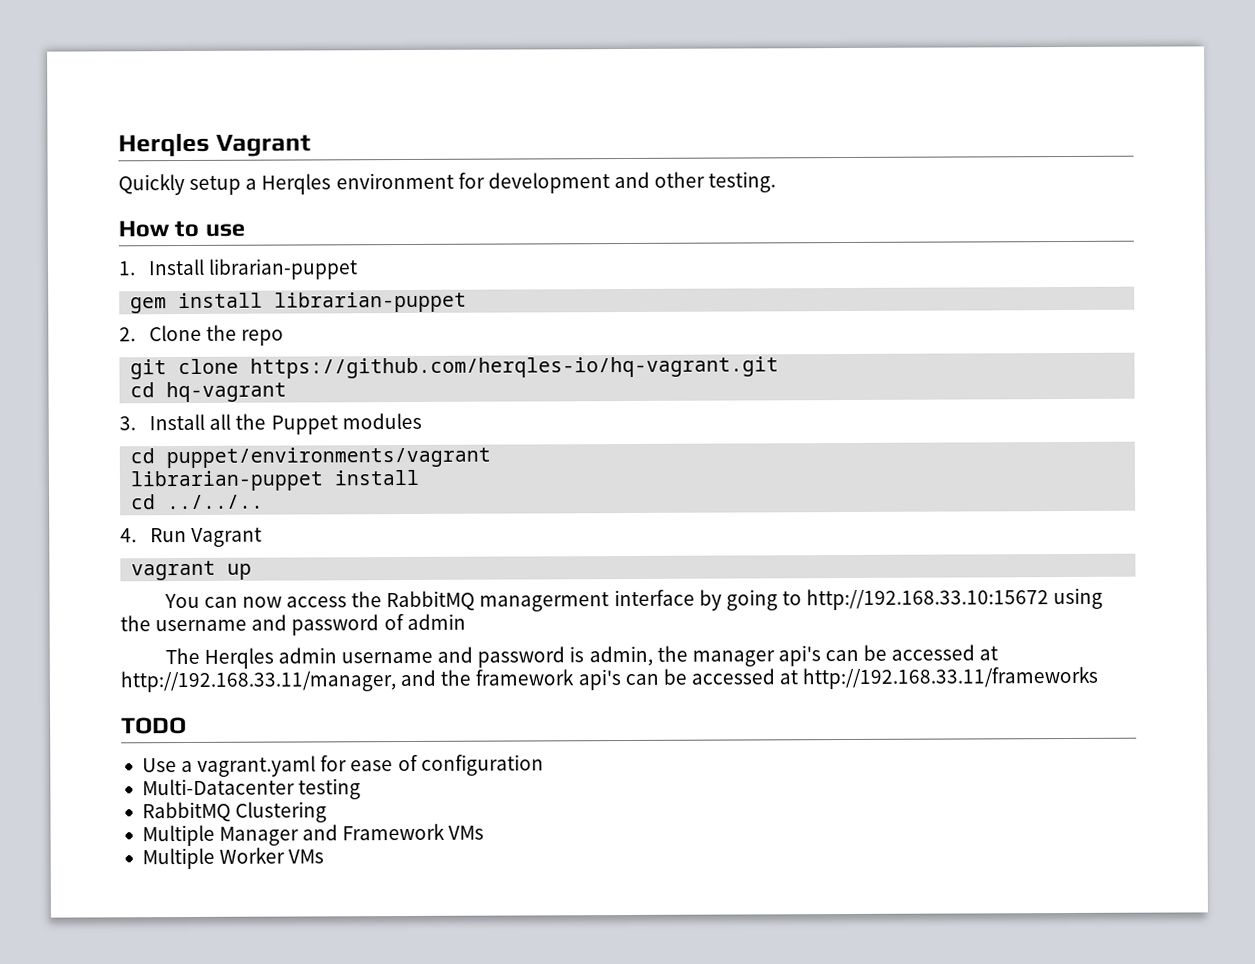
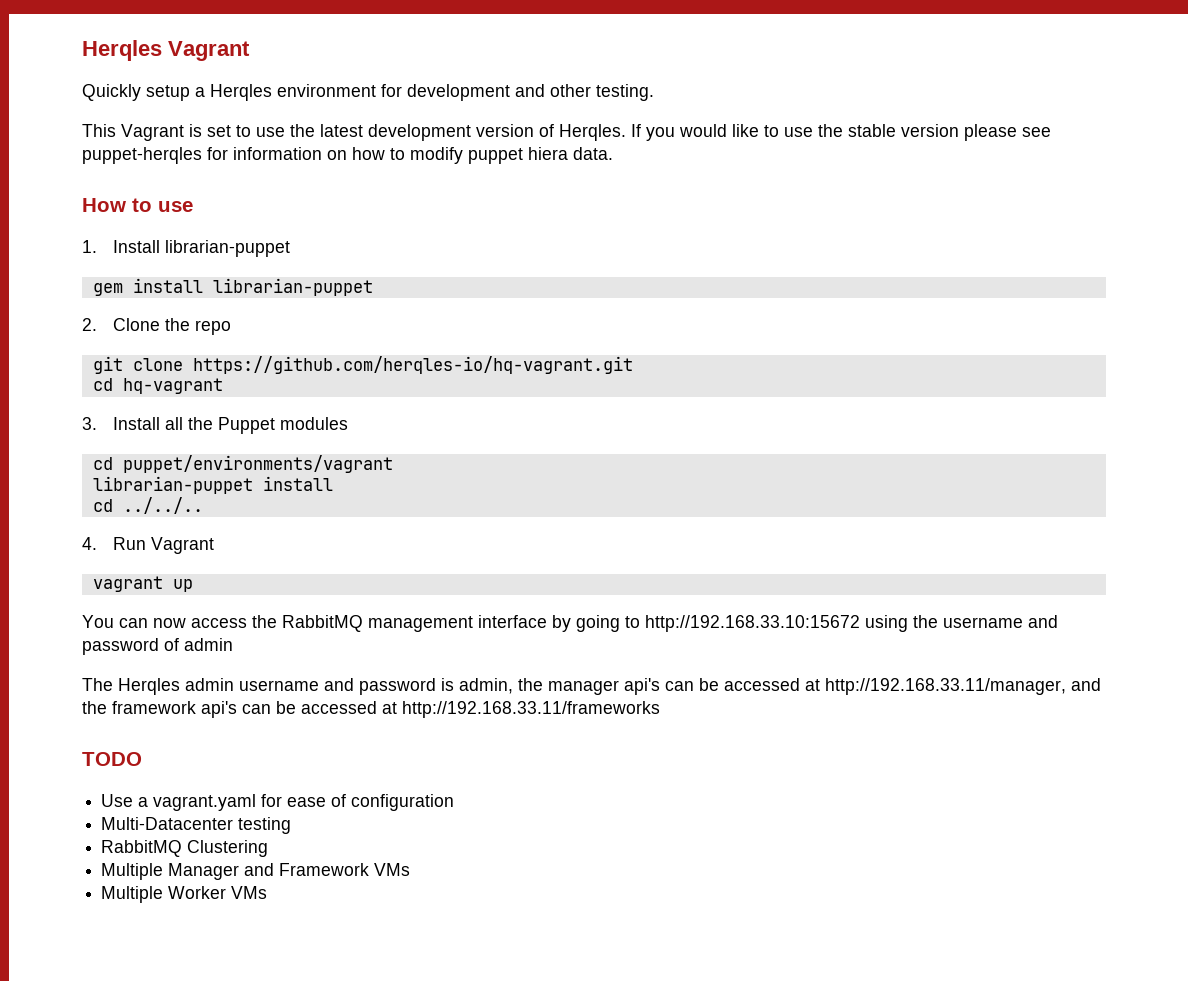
(777, 182) none -> [82,124,1051,141] [82,147,613,164] // This Vagrant is set to use the latest development version of Herqles. If you would like to use the stable version please see puppet-herqles for information on how to modify puppet hiera data.
[479,592,610,612] managerment -> [368,616,473,632] management

